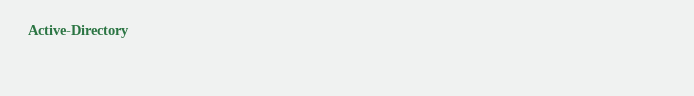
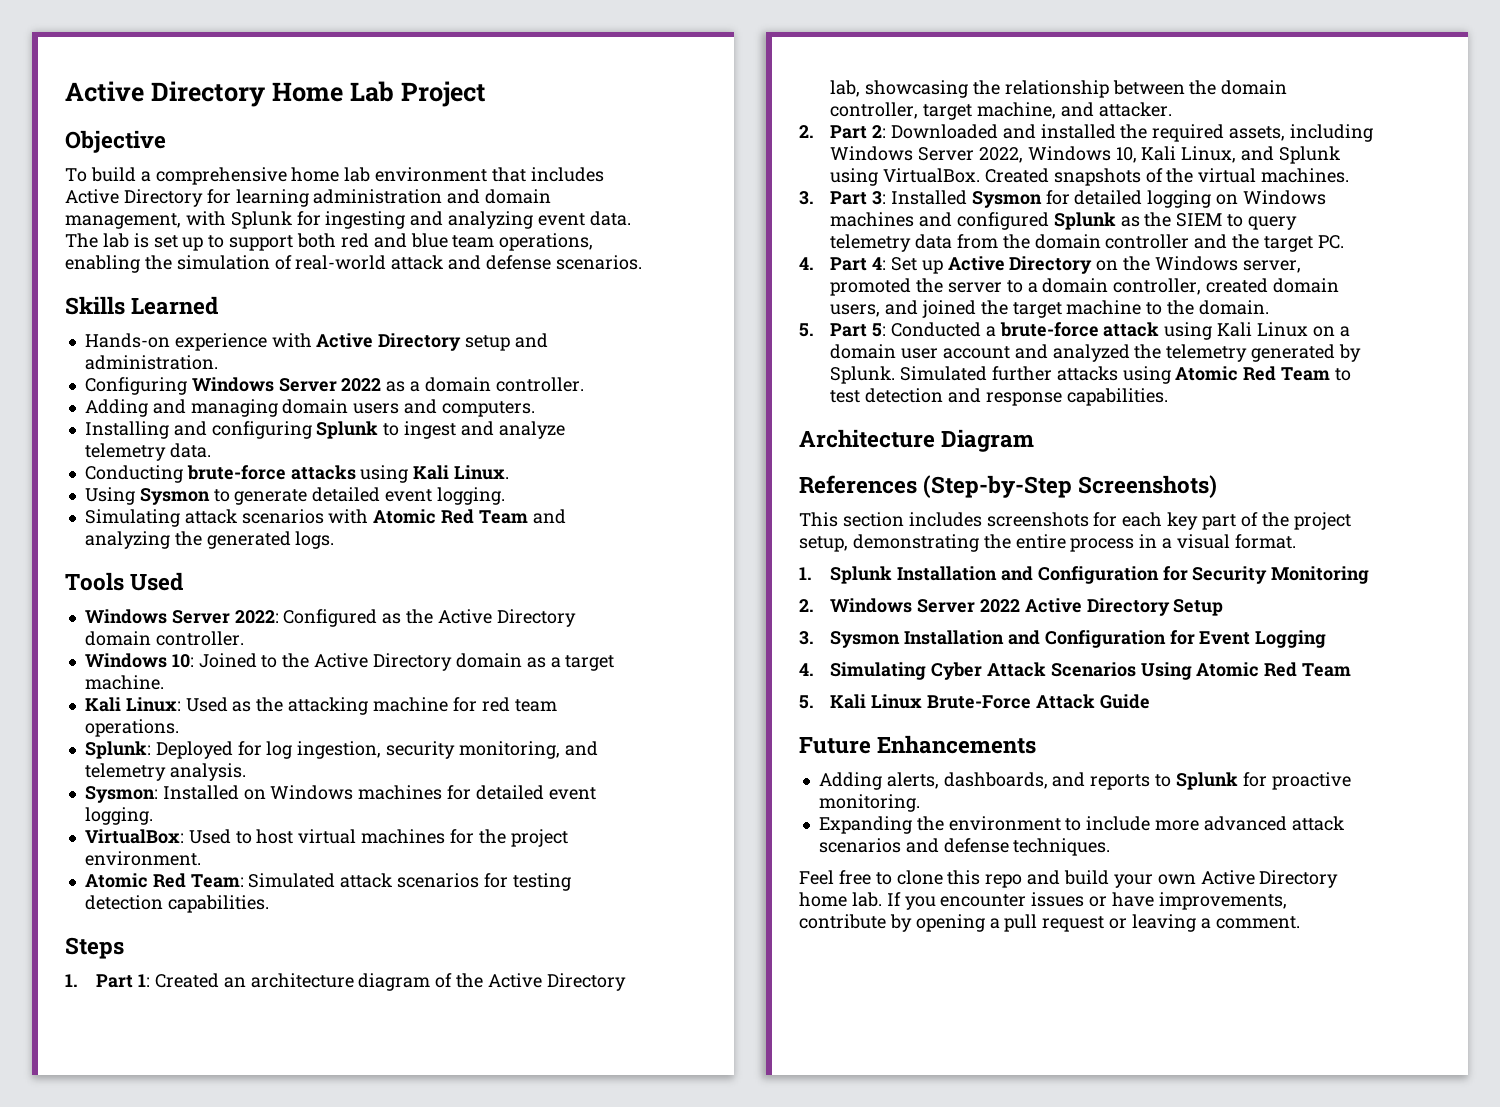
[28,25,129,38] Active-Directory -> [65,81,486,107] [65,130,166,153] [65,167,604,185] [65,189,552,207] [65,211,631,229] [65,233,594,251] [65,255,642,273] [65,296,219,315] [84,333,548,351] [84,355,218,370] [84,377,584,395] [84,399,535,417] [84,421,565,439] [84,443,211,461] [84,465,510,483] [84,487,505,505] [84,509,566,527] [84,531,335,549] [65,572,184,591] [84,609,576,627] [84,631,244,646] [84,653,615,671] [84,675,164,690] [84,697,557,715] [84,719,179,737] [84,741,598,759] [84,763,246,781] [84,785,596,803] [84,807,153,825] [84,829,568,847] [84,851,201,866] [84,873,571,891] [84,895,269,913] [65,937,124,959] [65,973,626,991] [830,80,1288,98] [830,102,1172,120] [799,124,1374,142] [830,146,1341,164] [830,168,1350,186] [799,190,1327,208] [830,212,1298,230] [830,234,1344,252] [799,256,1301,274] [830,278,1340,296] [830,300,1270,318] [799,322,1350,340] [830,344,1362,362] [830,366,1352,384] [830,388,1168,406] [799,429,1035,452] [799,475,1218,498] [799,512,1351,530] [799,534,1296,552] [799,566,1370,584] [799,598,1224,616] [799,630,1327,648] [799,662,1352,680] [799,694,1150,709] [799,735,1037,754] [818,772,1351,790] [818,794,920,812] [818,816,1344,834] [818,838,1111,856] [799,870,1339,888] [799,892,1287,910] [799,914,1300,932] Active Directory Home Lab Project // Objective // To build a comprehensive home lab environment that includes Active Directory for learning administration and domain management, with Splunk for ingesting and analyzing event data. The lab is set up to support both red and blue team operations, enabling the simulation of real-world attack and defense scenarios. // Skills Learned // Hands-on experience with Active Directory setup and administration. // Configuring Windows Server 2022 as a domain controller. // Adding and managing domain users and computers. // Installing and configuring Splunk to ingest and analyze telemetry data. // Conducting brute-force attacks using Kali Linux. // Using Sysmon to generate detailed event logging. // Simulating attack scenarios with Atomic Red Team and analyzing the generated logs. // Tools Used // Windows Server 2022: Configured as the Active Directory domain controller. // Windows 10: Joined to the Active Directory domain as a target machine. // Kali Linux: Used as the attacking machine for red team operations. // Splunk: Deployed for log ingestion, security monitoring, and telemetry analysis. // Sysmon: Installed on Windows machines for detailed event logging. // VirtualBox: Used to host virtual machines for the project environment. // Atomic Red Team: Simulated attack scenarios for testing detection capabilities. // Steps // 1. Part 1: Created an architecture diagram of the Active Directory lab, showcasing the relationship between the domain controller, target machine, and attacker. // 2. Part 2: Downloaded and installed the required assets, including Windows Server 2022, Windows 10, Kali Linux, and Splunk using VirtualBox. Created snapshots of the virtual machines. // 3. Part 3: Installed Sysmon for detailed logging on Windows machines and configured Splunk as the SIEM to query telemetry data from the domain controller and the target PC. // 4. Part 4: Set up Active Directory on the Windows server, promoted the server to a domain controller, created domain users, and joined the target machine to the domain. // 5. Part 5: Conducted a brute-force attack using Kali Linux on a domain user account and analyzed the telemetry generated by Splunk. Simulated further attacks using Atomic Red Team to test detection and response capabilities. // Architecture Diagram // References (Step-by-Step Screenshots) // This section includes screenshots for each key part of the project setup, demonstrating the entire process in a visual format. // 1. Splunk Installation and Configuration for Security Monitoring // 2. Windows Server 2022 Active Directory Setup // 3. Sysmon Installation and Configuration for Event Logging // 4. Simulating Cyber Attack Scenarios Using Atomic Red Team // 5. Kali Linux Brute-Force Attack Guide // Future Enhancements // Adding alerts, dashboards, and reports to Splunk for proactive monitoring. // Expanding the environment to include more advanced attack scenarios and defense techniques. // Feel free to clone this repo and build your own Active Directory home lab. If you encounter issues or have improvements, contribute by opening a pull request or leaving a comment.

